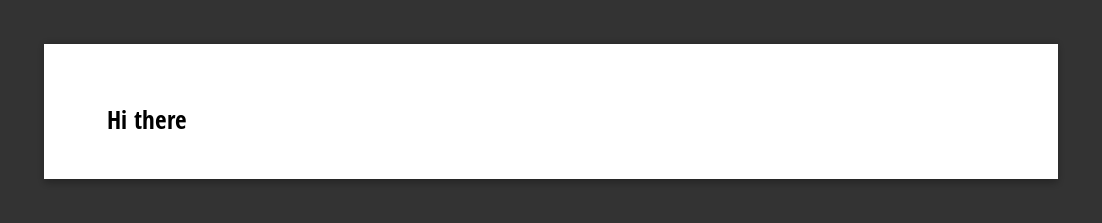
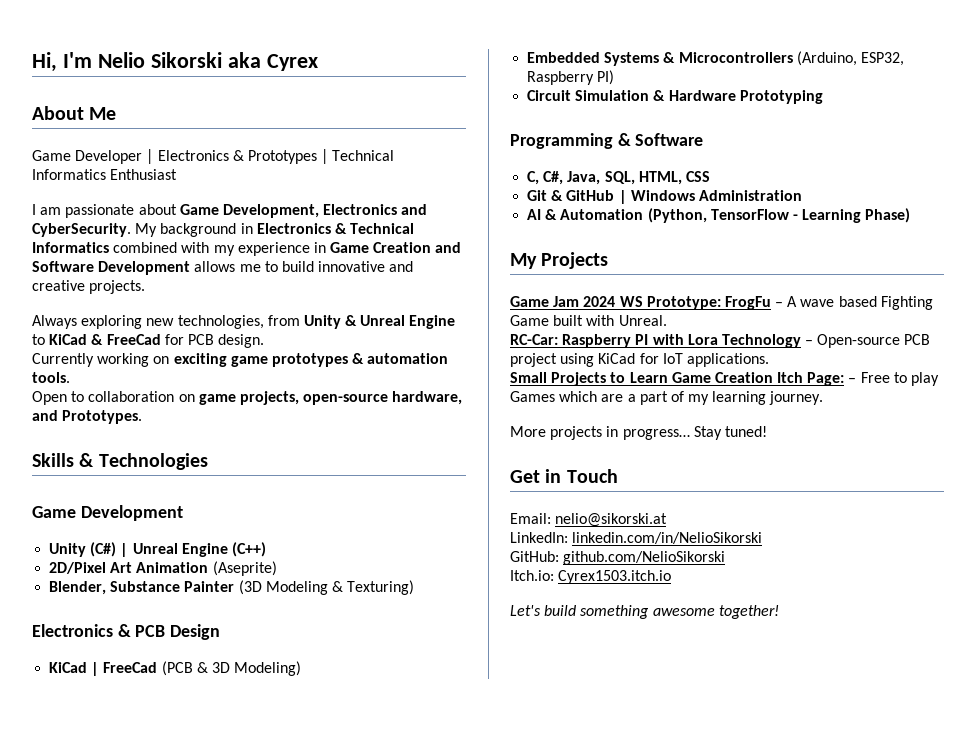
[107,110,187,129] Hi there -> [32,52,318,72] [32,106,117,120] [32,149,395,164] [32,169,178,180] [32,204,428,218] [32,223,415,237] [32,242,462,256] [32,261,414,275] [32,280,146,294] [32,315,456,329] [32,334,265,348] [32,353,449,367] [32,372,70,383] [32,391,463,405] [32,410,143,424] [32,453,208,470] [32,505,183,521] [49,542,266,557] [49,561,277,576] [49,580,415,595] [32,624,221,640] [49,661,302,676] [527,51,904,66] [527,70,615,85] [527,90,823,104] [510,133,704,149] [527,171,710,185] [527,190,802,204] [527,208,911,223] [510,252,609,269] [510,296,933,310] [510,315,667,326] [510,334,931,348] [510,353,769,367] [510,372,940,386] [510,391,824,405] [510,426,767,440] [510,469,618,483] [510,513,668,527] [510,532,763,544] [510,551,726,565] [510,570,672,584] [510,605,779,619] Hi, I'm Nelio Sikorski aka Cyrex // About Me // Game Developer | Electronics & Prototypes | Technical Informatics Enthusiast // I am passionate about Game Development, Electronics and CyberSecurity. My background in Electronics & Technical Informatics combined with my experience in Game Creation and Software Development allows me to build innovative and creative projects. // Always exploring new technologies, from Unity & Unreal Engine to KiCad & FreeCad for PCB design. // Currently working on exciting game prototypes & automation tools. // Open to collaboration on game projects, open-source hardware, and Prototypes. // Skills & Technologies // Game Development // Unity (C#) | Unreal Engine (C++) // 2D/Pixel Art Animation (Aseprite) // Blender, Substance Painter (3D Modeling & Texturing) // Electronics & PCB Design // KiCad | FreeCad (PCB & 3D Modeling) // Embedded Systems & Microcontrollers (Arduino, ESP32, Raspberry PI) // Circuit Simulation & Hardware Prototyping // Programming & Software // C, C#, Java, SQL, HTML, CSS // Git & GitHub | Windows Administration // AI & Automation (Python, TensorFlow - Learning Phase) // My Projects // Game Jam 2024 WS Prototype: FrogFu – A wave based Fighting Game built with Unreal. // RC-Car: Raspberry PI with Lora Technology – Open-source PCB project using KiCad for IoT applications. // Small Projects to Learn Game Creation Itch Page: – Free to play Games which are a part of my learning journey. // More projects in progress… Stay tuned! // Get in Touch // Email: nelio@sikorski.at // LinkedIn: linkedin.com/in/NelioSikorski // GitHub: github.com/NelioSikorski // Itch.io: Cyrex1503.itch.io // Let's build something awesome together!

